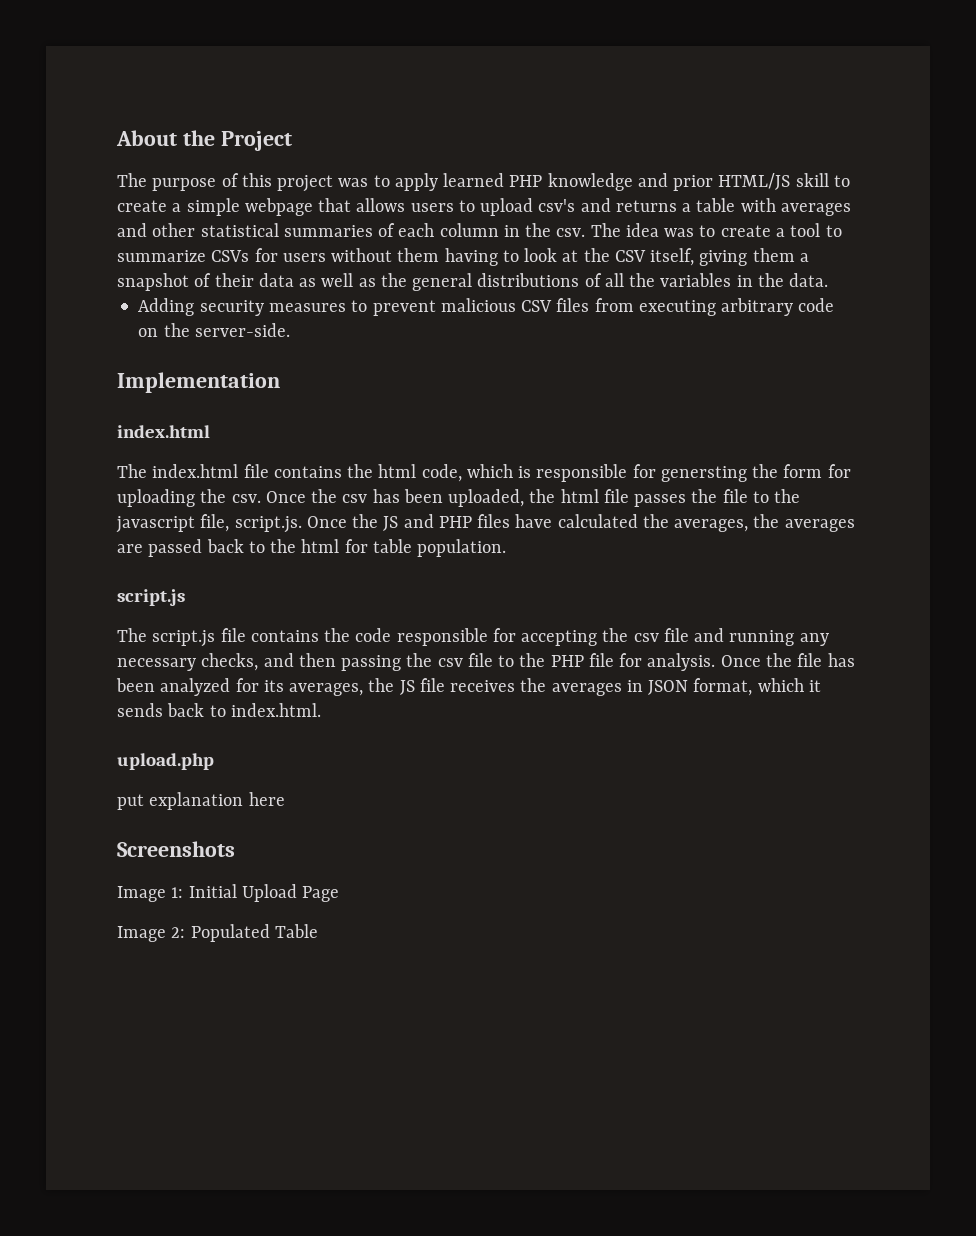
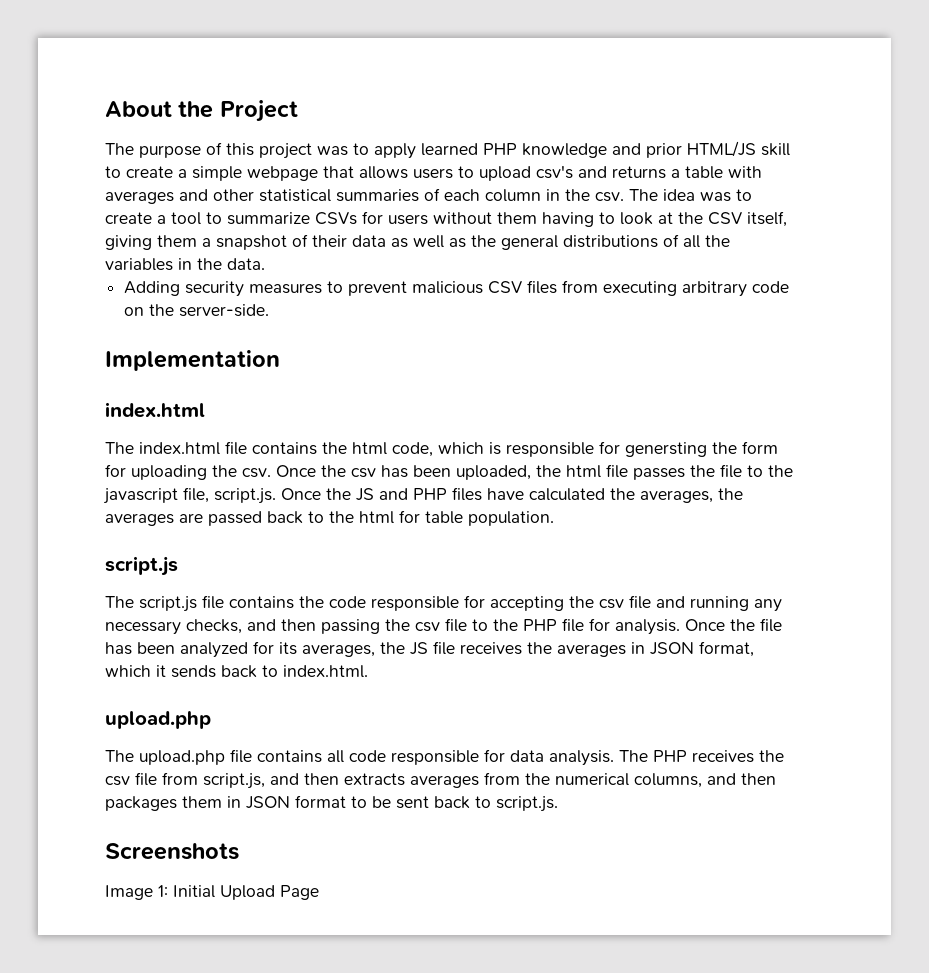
[117,792,285,810] put explanation here -> [105,749,784,766] [105,772,776,789] [105,795,558,812] The upload.php file contains all code responsible for data analysis. The PHP receives the csv file from script.js, and then extracts averages from the numerical columns, and then packages them in JSON format to be sent back to script.js.
[117,924,318,942] // Image 2: Populated Table -> (319, 892) none

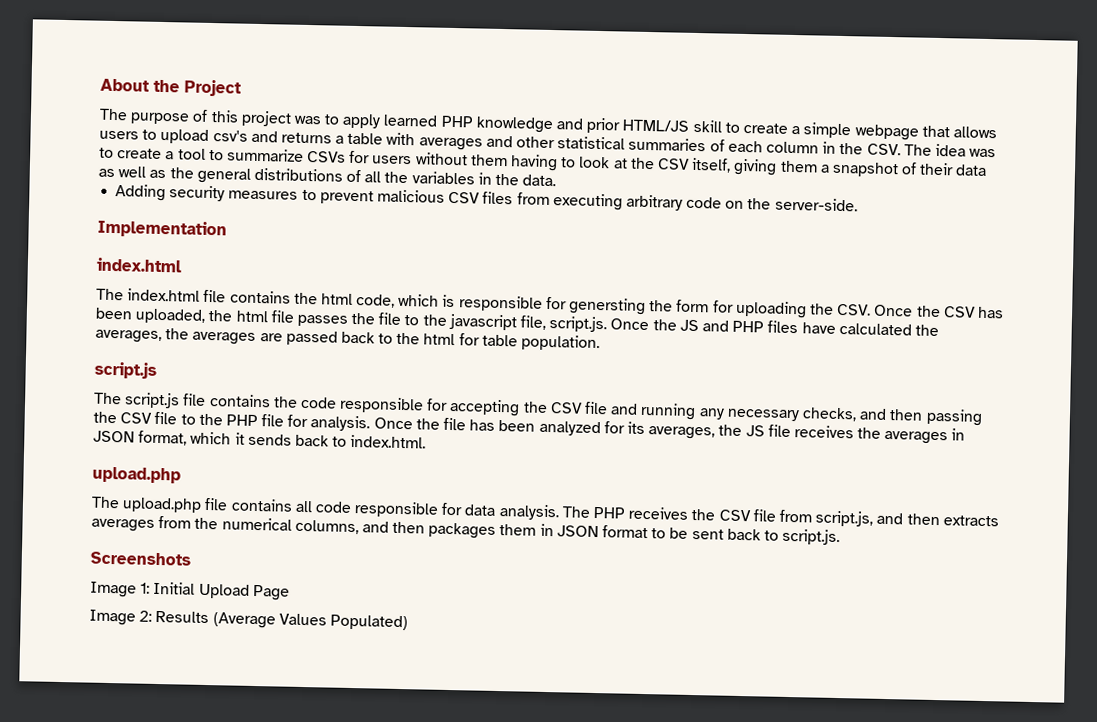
[595,192,624,202] csv. -> [866,143,901,156] CSV.
[242,465,376,478] csv. Once the csv -> [837,303,976,318] CSV. Once the CSV
[599,599,624,609] csv -> [549,402,583,414] CSV
[415,622,440,632] csv -> [120,412,153,424] CSV
[105,776,130,786] csv -> [718,509,751,522] CSV
(319, 892) none -> [89,609,408,631] // Image 2: Results (Average Values Populated)

